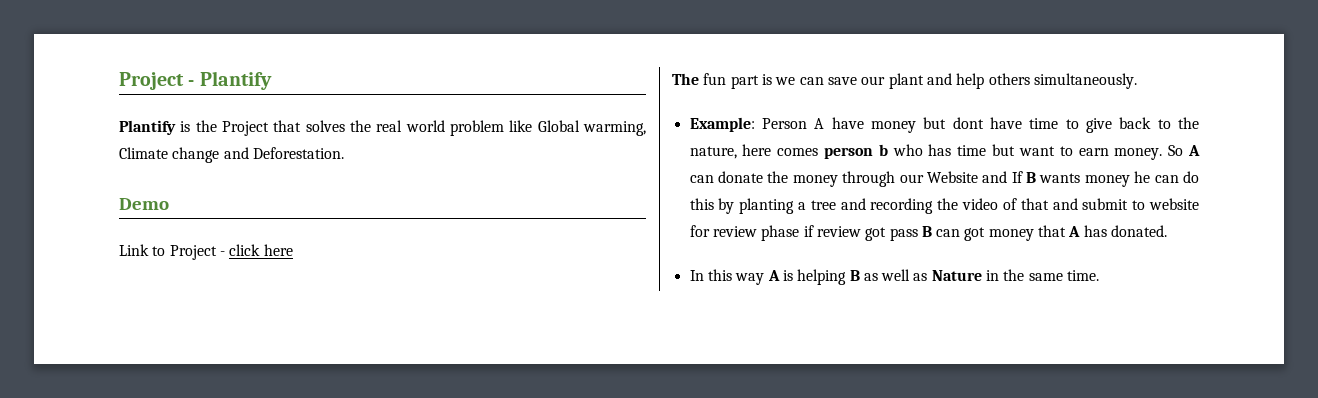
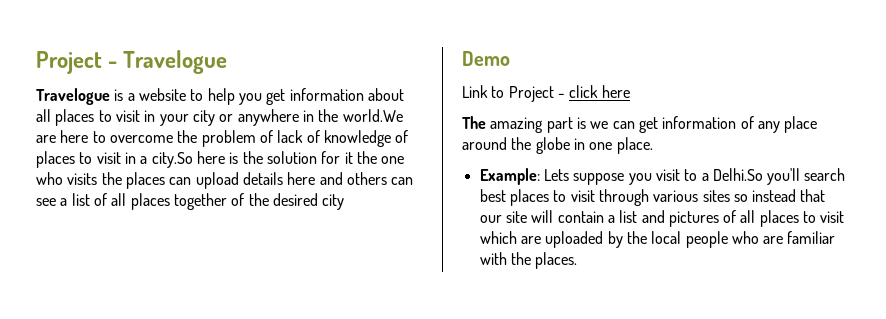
[119,71,272,90] [119,120,646,136] [119,147,344,163] Project - Plantify // Plantify is the Project that solves the real world problem like Global warming, Climate change and Deforestation. -> [36,50,228,74] [36,88,404,105] [36,109,403,126] [36,130,409,147] [36,151,405,168] [36,172,414,189] [36,193,345,210] Project - Travelogue // Travelogue is a website to help you get information about all places to visit in your city or anywhere in the world.We are here to overcome the problem of lack of knowledge of places to visit in a city.So here is the solution for it the one who visits the places can upload details here and others can see a list of all places together of the desired city
[703,73,727,85] fun -> [490,117,544,133] amazing
[827,73,1137,89] [689,117,1199,133] [689,144,1200,160] [689,171,1199,187] [689,198,1199,214] [689,225,1168,241] [689,269,1100,285] save our plant and help others simultaneously. // Example: Person A have money but dont have time to give back to the nature, here comes person b who has time but want to earn money. So A can donate the money through our Website and If B wants money he can do this by planting a tree and recording the video of that and submit to website for review phase if review got pass B can got money that A has donated. // In this way A is helping B as well as Nature in the same time. -> [638,116,818,133] [462,137,653,154] [479,168,846,185] [479,189,826,206] [479,210,845,227] [479,231,836,248] [479,252,578,269] get information of any place around the globe in one place. // Example: Lets suppose you visit to a Delhi.So you'll search best places to visit through various sites so instead that our site will contain a list and pictures of all places to visit which are uploaded by the local people who are familiar with the places.

